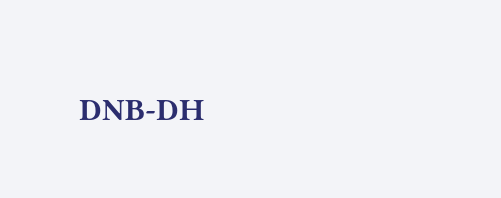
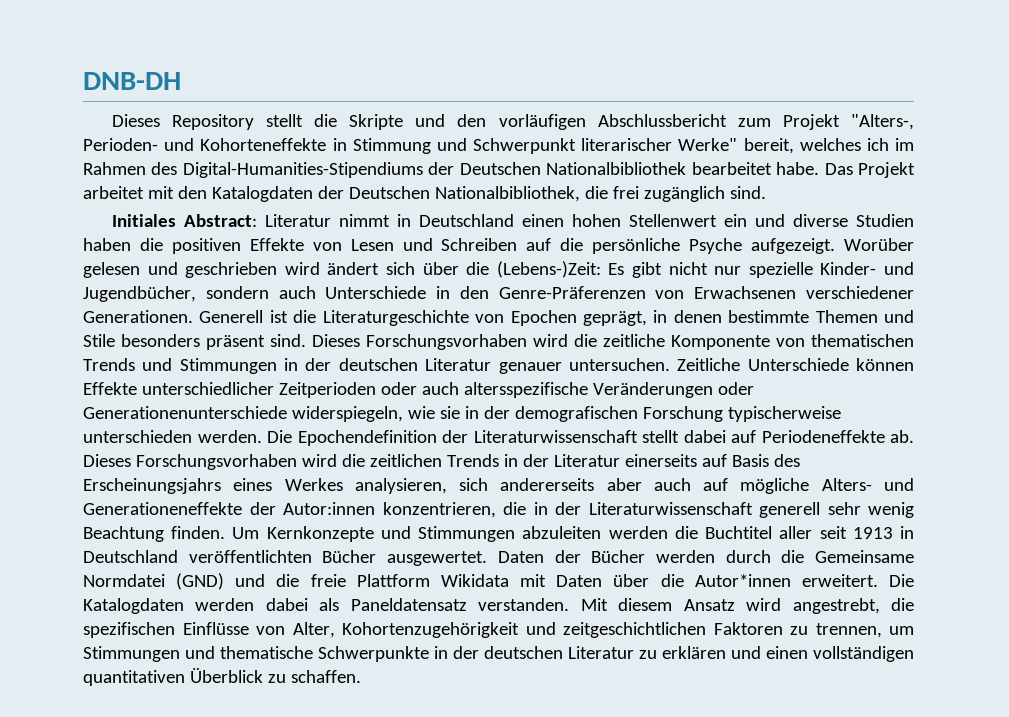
(204, 109) none -> [111,114,914,130] [83,138,914,154] [83,162,916,178] [83,186,766,202] [111,214,914,227] [83,238,914,254] [83,261,915,278] [83,286,915,302] [83,310,914,326] [83,334,914,350] [83,358,915,374] [83,382,754,398] [83,406,841,422] [83,430,914,446] [83,454,800,470] [83,478,914,494] [83,502,914,518] [83,526,915,542] [83,550,915,566] [83,573,915,590] [83,598,915,614] [83,622,914,638] [83,646,914,662] [83,668,361,686] // Dieses Repository stellt die Skripte und den vorläufigen Abschlussbericht zum Projekt "Alters-, Perioden- und Kohorteneffekte in Stimmung und Schwerpunkt literarischer Werke" bereit, welches ich im Rahmen des Digital-Humanities-Stipendiums der Deutschen Nationalbibliothek bearbeitet habe. Das Projekt arbeitet mit den Katalogdaten der Deutschen Nationalbibliothek, die frei zugänglich sind. // Initiales Abstract: Literatur nimmt in Deutschland einen hohen Stellenwert ein und diverse Studien haben die positiven Effekte von Lesen und Schreiben auf die persönliche Psyche aufgezeigt. Worüber gelesen und geschrieben wird ändert sich über die (Lebens-)Zeit: Es gibt nicht nur spezielle Kinder- und Jugendbücher, sondern auch Unterschiede in den Genre-Präferenzen von Erwachsenen verschiedener Generationen. Generell ist die Literaturgeschichte von Epochen geprägt, in denen bestimmte Themen und Stile besonders präsent sind. Dieses Forschungsvorhaben wird die zeitliche Komponente von thematischen Trends und Stimmungen in der deutschen Literatur genauer untersuchen. Zeitliche Unterschiede können Effekte unterschiedlicher Zeitperioden oder auch altersspezifische Veränderungen oder Generationenunterschiede widerspiegeln, wie sie in der demografischen Forschung typischerweise unterschieden werden. Die Epochendefinition der Literaturwissenschaft stellt dabei auf Periodeneffekte ab. Dieses Forschungsvorhaben wird die zeitlichen Trends in der Literatur einerseits auf Basis des Erscheinungsjahrs eines Werkes analysieren, sich andererseits aber auch auf mögliche Alters- und Generationeneffekte der Autor:innen konzentrieren, die in der Literaturwissenschaft generell sehr wenig Beachtung finden. Um Kernkonzepte und Stimmungen abzuleiten werden die Buchtitel aller seit 1913 in Deutschland veröffentlichten Bücher ausgewertet. Daten der Bücher werden durch die Gemeinsame Normdatei (GND) und die freie Plattform Wikidata mit Daten über die Autor*innen erweitert. Die Katalogdaten werden dabei als Paneldatensatz verstanden. Mit diesem Ansatz wird angestrebt, die spezifischen Einflüsse von Alter, Kohortenzugehörigkeit und zeitgeschichtlichen Faktoren zu trennen, um Stimmungen und thematische Schwerpunkte in der deutschen Literatur zu erklären und einen vollständigen quantitativen Überblick zu schaffen.

